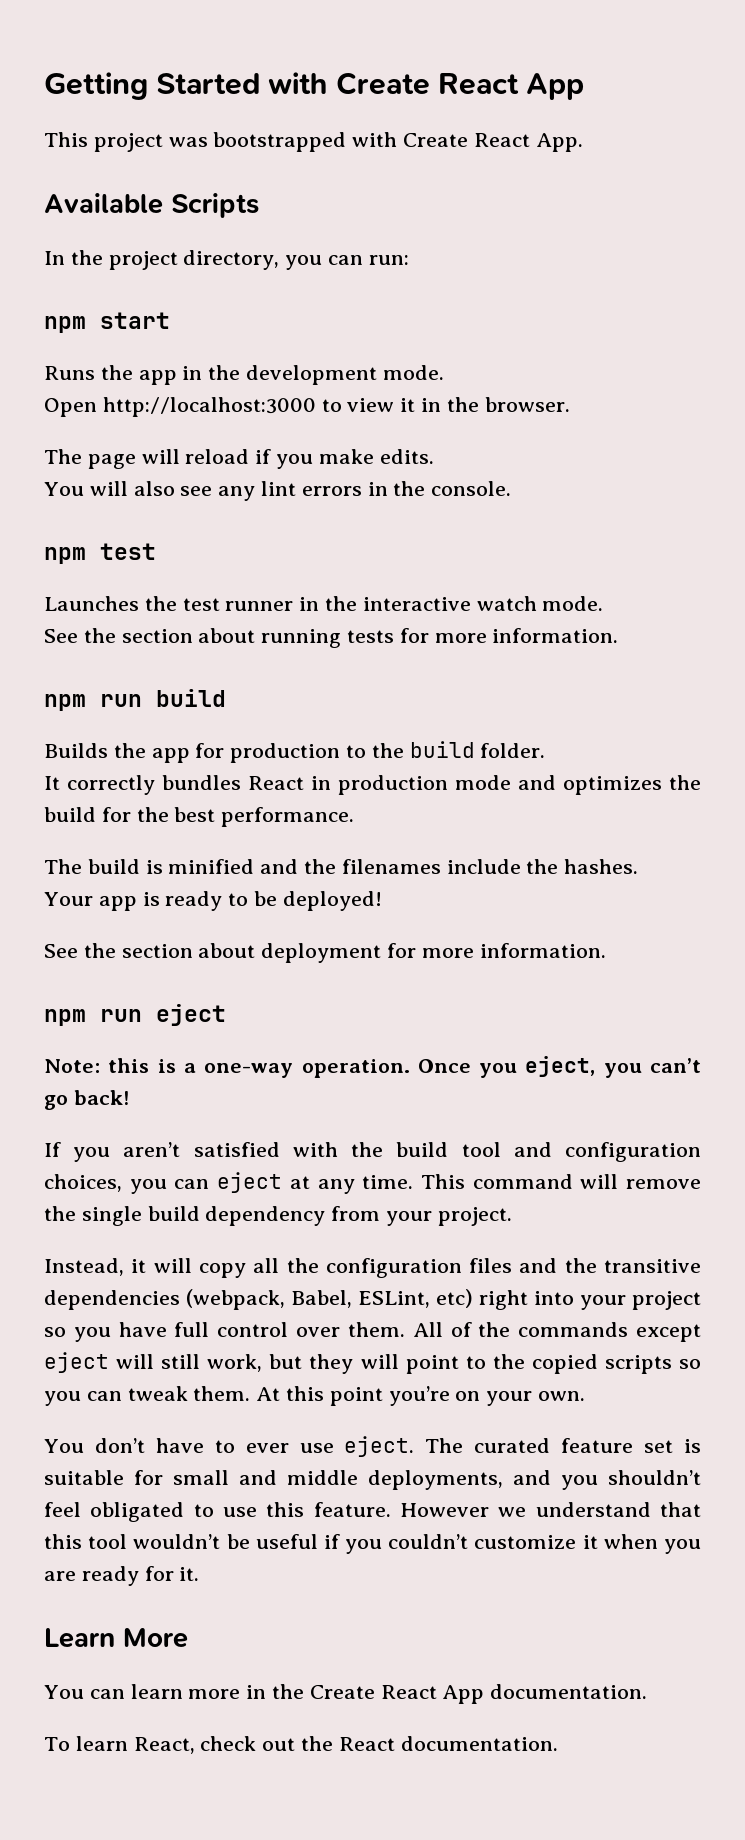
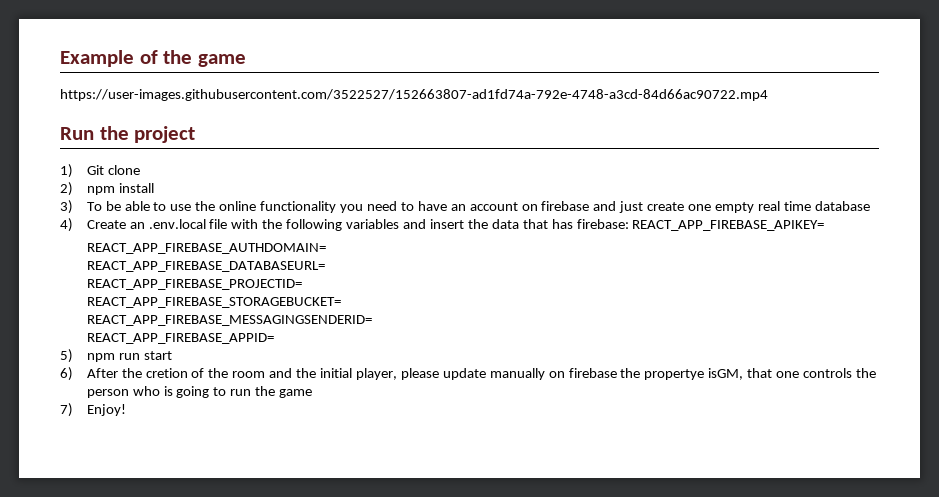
[44,72,585,100] [44,132,583,152] [44,193,259,218] [44,250,409,270] [44,312,170,333] [44,365,444,385] [44,397,570,417] [44,449,434,469] [44,481,512,501] [44,543,156,564] [44,596,604,611] [44,628,619,648] [44,689,226,711] [44,741,546,763] [44,775,701,795] [44,807,355,827] [44,859,639,874] [44,891,382,911] [44,943,606,963] [44,1004,226,1026] [44,1056,701,1078] [44,1090,129,1110] [44,1142,701,1162] [44,1172,701,1194] [44,1206,512,1226] [44,1258,701,1278] [44,1289,701,1310] [44,1322,701,1342] [44,1352,701,1374] [44,1386,586,1406] [44,1436,702,1457] [44,1470,701,1490] [44,1502,701,1522] [44,1534,701,1554] [44,1566,200,1586] [44,1628,188,1648] [44,1684,648,1704] [44,1736,558,1754] Getting Started with Create React App // This project was bootstrapped with Create React App. // Available Scripts // In the project directory, you can run: // npm start // Runs the app in the development mode. // Open http://localhost:3000 to view it in the browser. // The page will reload if you make edits. // You will also see any lint errors in the console. // npm test // Launches the test runner in the interactive watch mode. // See the section about running tests for more information. // npm run build // Builds the app for production to the build folder. // It correctly bundles React in production mode and optimizes the build for the best performance. // The build is minified and the filenames include the hashes. // Your app is ready to be deployed! // See the section about deployment for more information. // npm run eject // Note: this is a one-way operation. Once you eject, you can’t go back! // If you aren’t satisfied with the build tool and configuration choices, you can eject at any time. This command will remove the single build dependency from your project. // Instead, it will copy all the configuration files and the transitive dependencies (webpack, Babel, ESLint, etc) right into your project so you have full control over them. All of the commands except eject will still work, but they will point to the copied scripts so you can tweak them. At this point you’re on your own. // You don’t have to ever use eject. The curated feature set is suitable for small and middle deployments, and you shouldn’t feel obligated to use this feature. However we understand that this tool wouldn’t be useful if you couldn’t customize it when you are ready for it. // Learn More // You can learn more in the Create React App documentation. // To learn React, check out the React documentation. -> [60,50,246,67] [60,89,768,101] [60,126,196,143] [60,164,140,178] [60,182,154,196] [60,200,870,214] [60,218,825,232] [86,243,326,254] [86,261,325,272] [86,279,302,290] [86,297,341,308] [86,315,372,326] [86,333,274,344] [60,349,172,363] [60,367,876,381] [86,386,313,398] [60,403,126,417] Example of the game // https://user-images.githubusercontent.com/3522527/152663807-ad1fd74a-792e-4748-a3cd-84d66ac90722.mp4 // Run the project // 1) Git clone // 2) npm install // 3) To be able to use the online functionality you need to have an account on firebase and just create one empty real time database // 4) Create an .env.local file with the following variables and insert the data that has firebase: REACT_APP_FIREBASE_APIKEY= // REACT_APP_FIREBASE_AUTHDOMAIN= // REACT_APP_FIREBASE_DATABASEURL= // REACT_APP_FIREBASE_PROJECTID= // REACT_APP_FIREBASE_STORAGEBUCKET= // REACT_APP_FIREBASE_MESSAGINGSENDERID= // REACT_APP_FIREBASE_APPID= // 5) npm run start // 6) After the cretion of the room and the initial player, please update manually on firebase the propertye isGM, that one controls the person who is going to run the game // 7) Enjoy!

